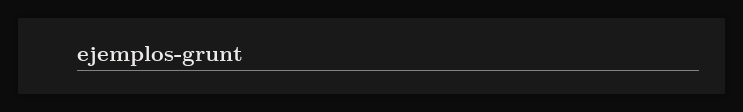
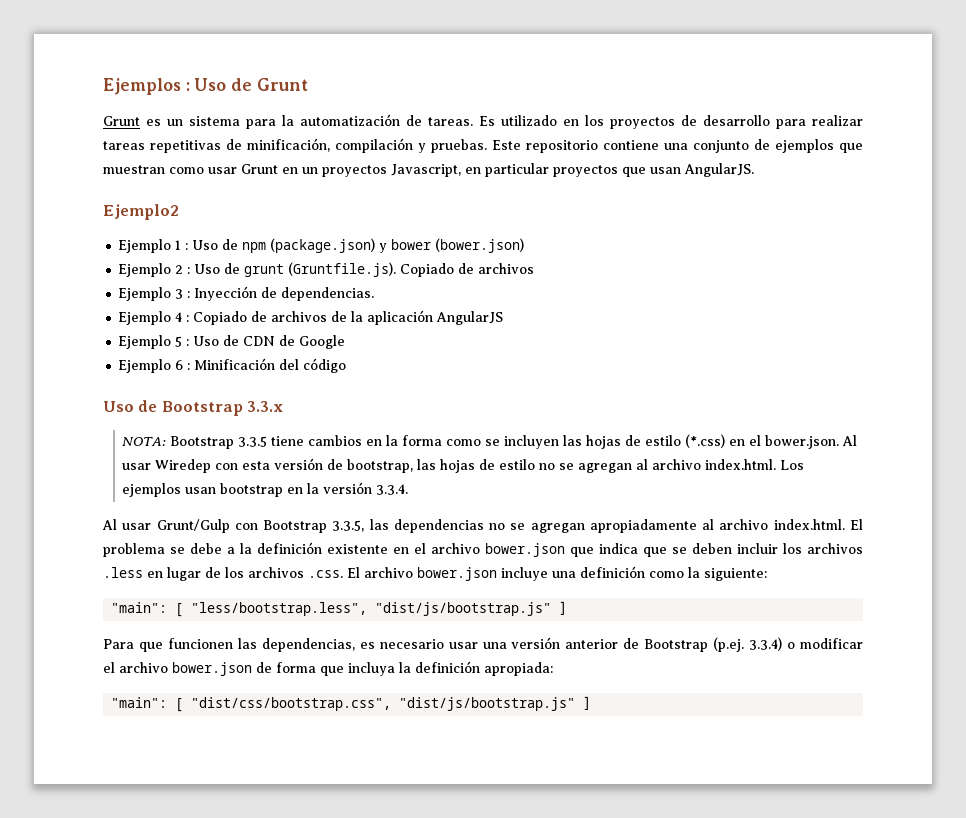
[77,46,243,66] ejemplos-grunt -> [103,78,308,95] [103,114,863,129] [103,138,863,153] [103,163,754,177] [103,204,179,220] [118,238,525,253] [118,262,535,277] [118,286,375,301] [118,310,504,325] [118,335,346,349] [118,358,347,373] [103,400,284,416] [122,434,858,449] [122,458,805,473] [122,482,409,497] [102,519,863,533] [103,542,863,557] [103,566,767,581] [111,601,568,617] [103,637,863,652] [103,661,553,676] [111,696,592,712] Ejemplos : Uso de Grunt // Grunt es un sistema para la automatización de tareas. Es utilizado en los proyectos de desarrollo para realizar tareas repetitivas de minificación, compilación y pruebas. Este repositorio contiene una conjunto de ejemplos que muestran como usar Grunt en un proyectos Javascript, en particular proyectos que usan AngularJS. // Ejemplo2 // Ejemplo 1 : Uso de npm (package.json) y bower (bower.json) // Ejemplo 2 : Uso de grunt (Gruntfile.js). Copiado de archivos // Ejemplo 3 : Inyección de dependencias. // Ejemplo 4 : Copiado de archivos de la aplicación AngularJS // Ejemplo 5 : Uso de CDN de Google // Ejemplo 6 : Minificación del código // Uso de Bootstrap 3.3.x // NOTA: Bootstrap 3.3.5 tiene cambios en la forma como se incluyen las hojas de estilo (*.css) en el bower.json. Al usar Wiredep con esta versión de bootstrap, las hojas de estilo no se agregan al archivo index.html. Los ejemplos usan bootstrap en la versión 3.3.4. // Al usar Grunt/Gulp con Bootstrap 3.3.5, las dependencias no se agregan apropiadamente al archivo index.html. El problema se debe a la definición existente en el archivo bower.json que indica que se deben incluir los archivos .less en lugar de los archivos .css. El archivo bower.json incluye una definición como la siguiente: // "main": [ "less/bootstrap.less", "dist/js/bootstrap.js" ] // Para que funcionen las dependencias, es necesario usar una versión anterior de Bootstrap (p.ej. 3.3.4) o modificar el archivo bower.json de forma que incluya la definición apropiada: // "main": [ "dist/css/bootstrap.css", "dist/js/bootstrap.js" ]

